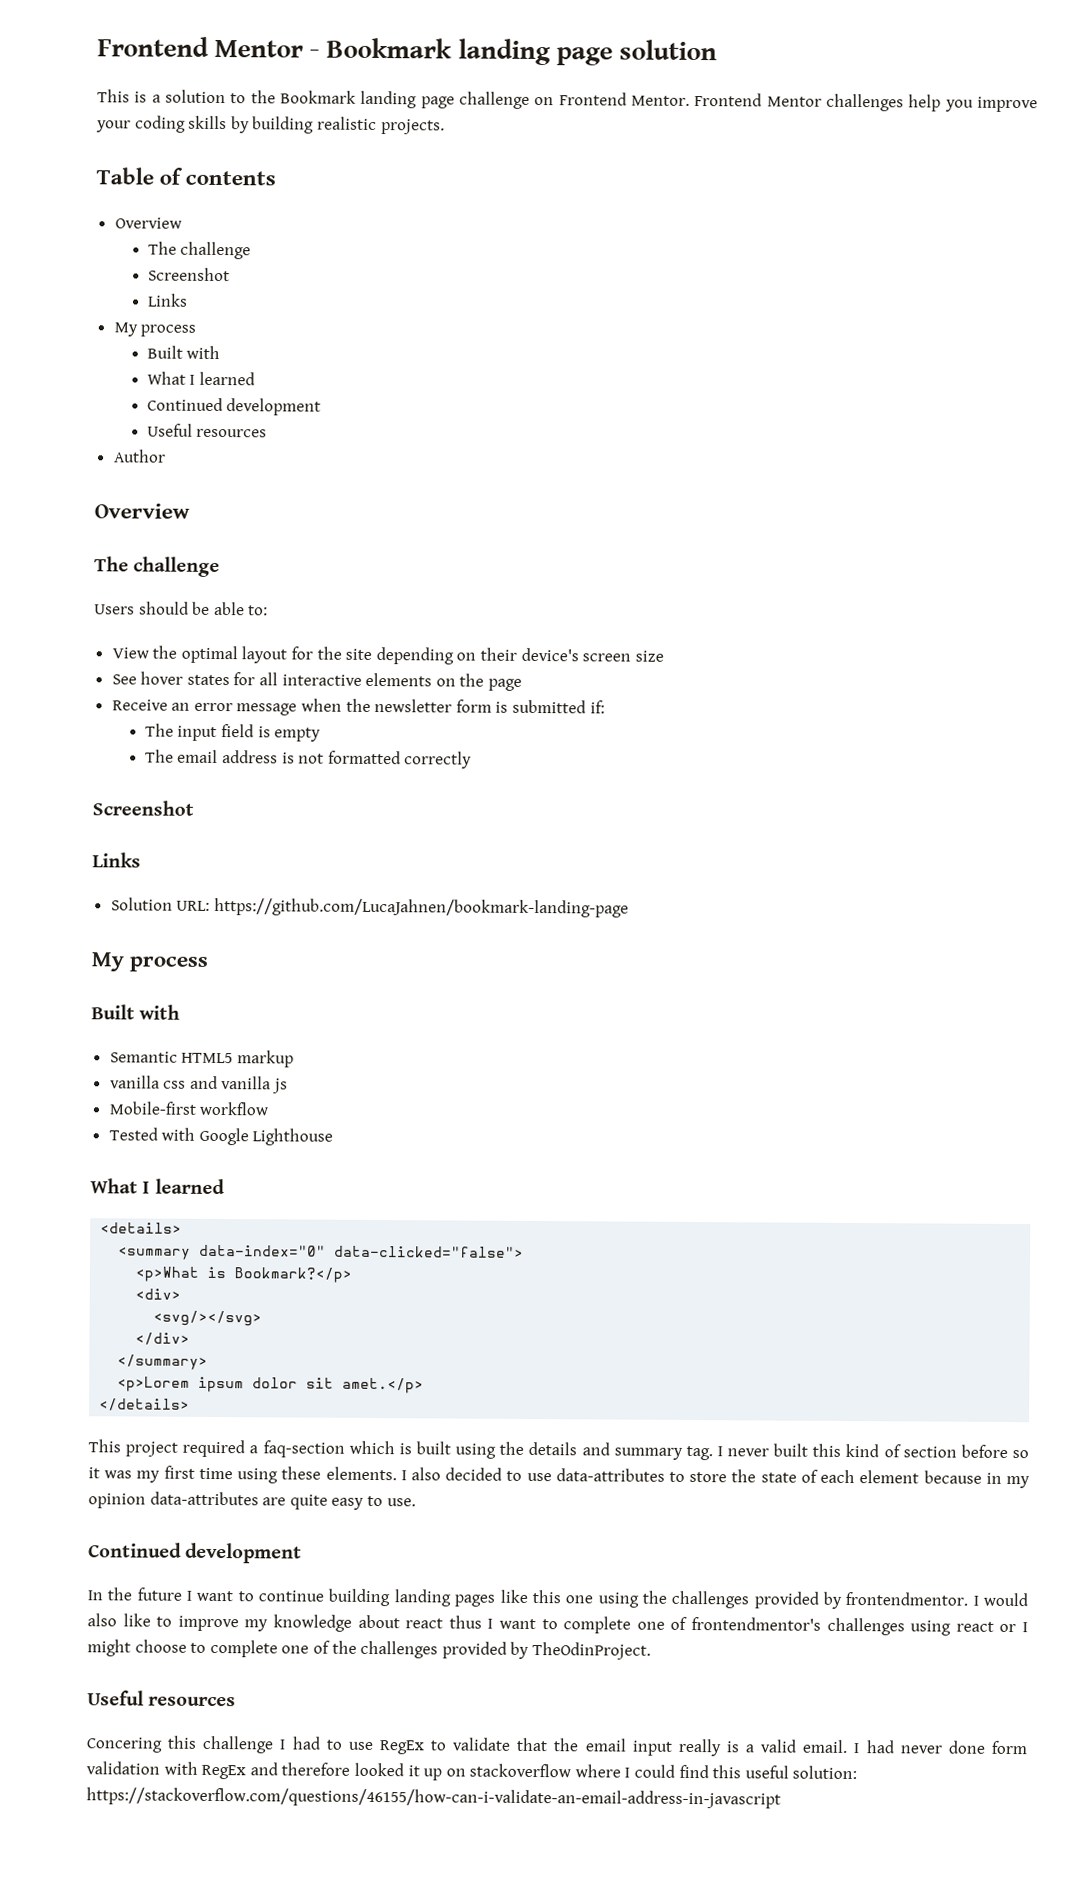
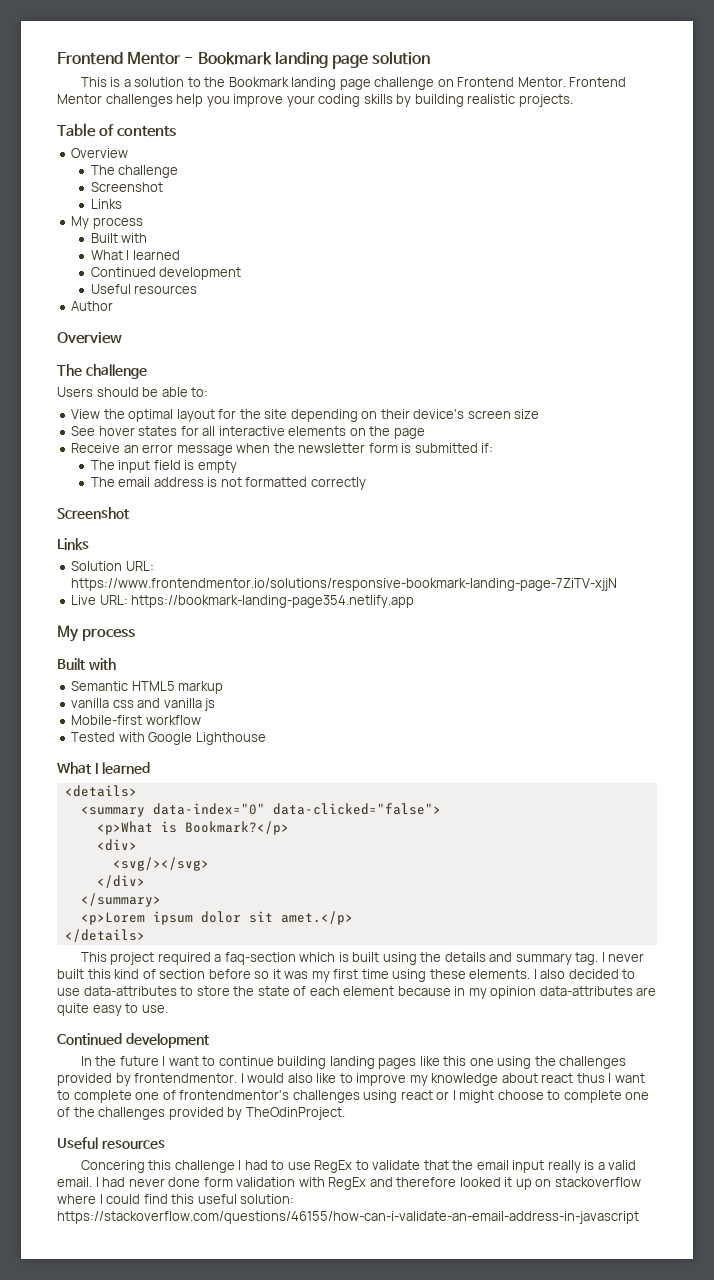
[213,897,629,918] https://github.com/LucaJahnen/bookmark-landing-page -> [71,578,618,591] [71,595,415,608] https://www.frontendmentor.io/solutions/responsive-bookmark-landing-page-7ZiTV-xjjN // Live URL: https://bookmark-landing-page354.netlify.app

